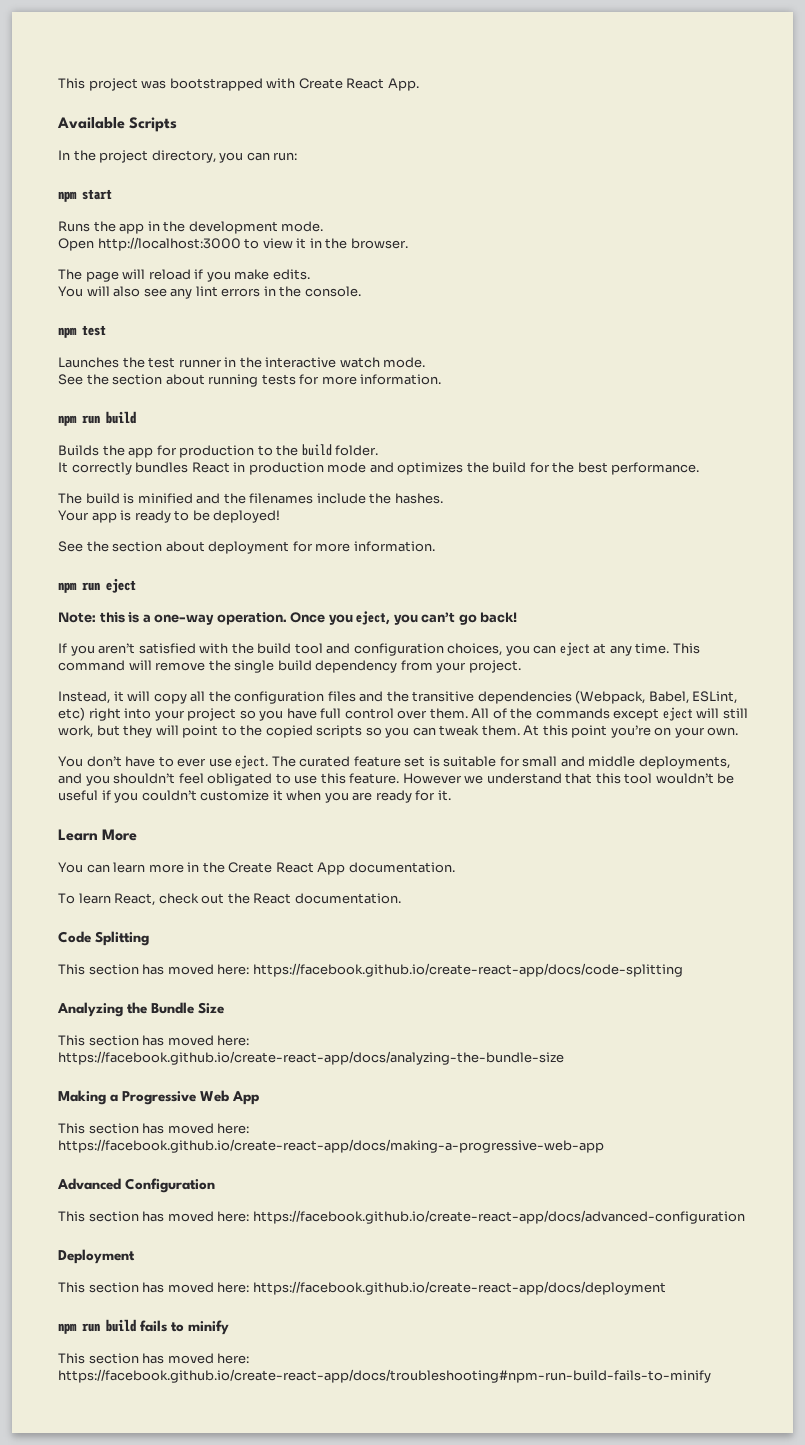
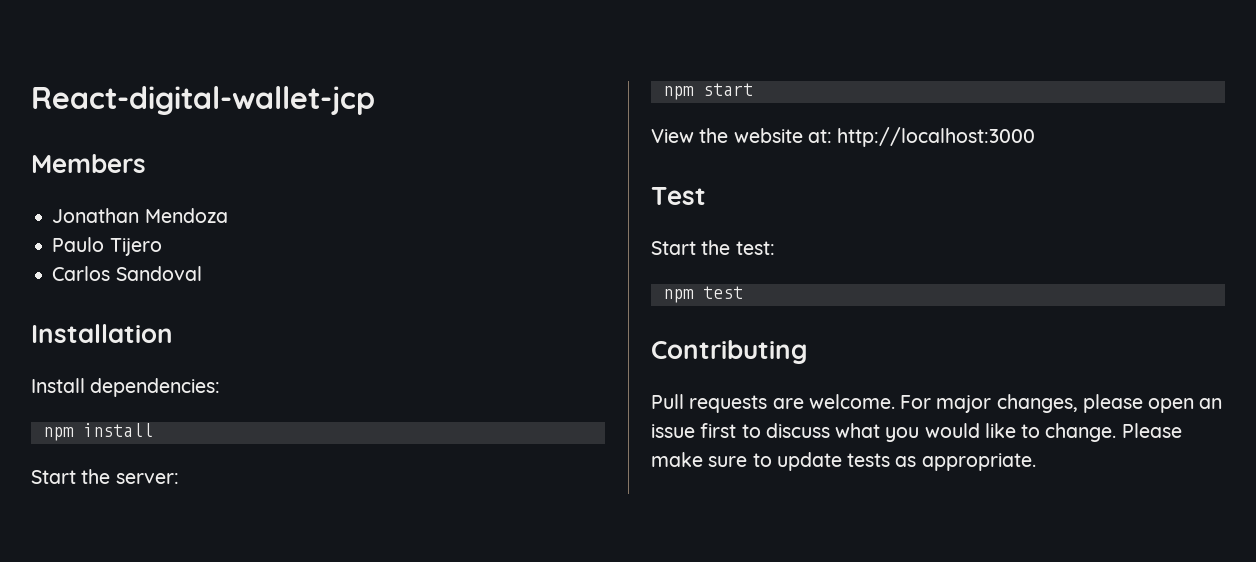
[58,78,419,91] [57,117,178,132] [58,150,298,163] [58,189,112,202] [58,221,324,234] [58,237,408,251] [58,269,310,282] [58,286,361,299] [58,325,106,338] [58,357,426,368] [58,374,442,387] [58,411,136,426] [58,444,379,458] [58,462,700,475] [58,493,443,504] [58,510,281,523] [58,541,435,554] [58,578,136,593] [58,611,518,625] [58,642,700,656] [58,660,521,673] [58,690,738,704] [58,707,748,721] [58,725,739,738] [58,755,730,769] [58,773,735,786] [58,790,451,803] [58,829,138,841] [58,862,455,875] [58,893,401,906] [58,931,150,946] [58,963,683,977] [57,1002,225,1017] [58,1035,250,1046] [58,1051,564,1065] [58,1090,260,1105] [58,1123,250,1134] [58,1139,604,1153] [57,1178,216,1193] [58,1210,745,1224] [58,1249,135,1264] [58,1281,666,1295] [58,1319,230,1335] [58,1353,250,1364] [58,1369,711,1383] This project was bootstrapped with Create React App. // Available Scripts // In the project directory, you can run: // npm start // Runs the app in the development mode. // Open http://localhost:3000 to view it in the browser. // The page will reload if you make edits. // You will also see any lint errors in the console. // npm test // Launches the test runner in the interactive watch mode. // See the section about running tests for more information. // npm run build // Builds the app for production to the build folder. // It correctly bundles React in production mode and optimizes the build for the best performance. // The build is minified and the filenames include the hashes. // Your app is ready to be deployed! // See the section about deployment for more information. // npm run eject // Note: this is a one-way operation. Once you eject, you can’t go back! // If you aren’t satisfied with the build tool and configuration choices, you can eject at any time. This command will remove the single build dependency from your project. // Instead, it will copy all the configuration files and the transitive dependencies (Webpack, Babel, ESLint, etc) right into your project so you have full control over them. All of the commands except eject will still work, but they will point to the copied scripts so you can tweak them. At this point you’re on your own. // You don’t have to ever use eject. The curated feature set is suitable for small and middle deployments, and you shouldn’t feel obligated to use this feature. However we understand that this tool wouldn’t be useful if you couldn’t customize it when you are ready for it. // Learn More // You can learn more in the Create React App documentation. // To learn React, check out the React documentation. // Code Splitting // This section has moved here: https://facebook.github.io/create-react-app/docs/code-splitting // Analyzing the Bundle Size // This section has moved here: https://facebook.github.io/create-react-app/docs/analyzing-the-bundle-size // Making a Progressive Web App // This section has moved here: https://facebook.github.io/create-react-app/docs/making-a-progressive-web-app // Advanced Configuration // This section has moved here: https://facebook.github.io/create-react-app/docs/advanced-configuration // Deployment // This section has moved here: https://facebook.github.io/create-react-app/docs/deployment // npm run build fails to minify // This section has moved here: https://facebook.github.io/create-react-app/docs/troubleshooting#npm-run-build-fails-to-minify -> [31,86,375,115] [31,154,146,173] [52,208,228,223] [52,237,162,256] [52,266,202,281] [31,324,173,343] [31,378,221,397] [42,423,153,441] [31,469,179,484] [662,83,753,100] [651,127,1036,147] [651,187,706,205] [651,240,775,255] [662,286,743,303] [651,340,807,364] [651,394,1223,413] [651,423,1182,442] [651,452,1036,471] React-digital-wallet-jcp // Members // Jonathan Mendoza // Paulo Tijero // Carlos Sandoval // Installation // Install dependencies: // npm install // Start the server: // npm start // View the website at: http://localhost:3000 // Test // Start the test: // npm test // Contributing // Pull requests are welcome. For major changes, please open an issue first to discuss what you would like to change. Please make sure to update tests as appropriate.

